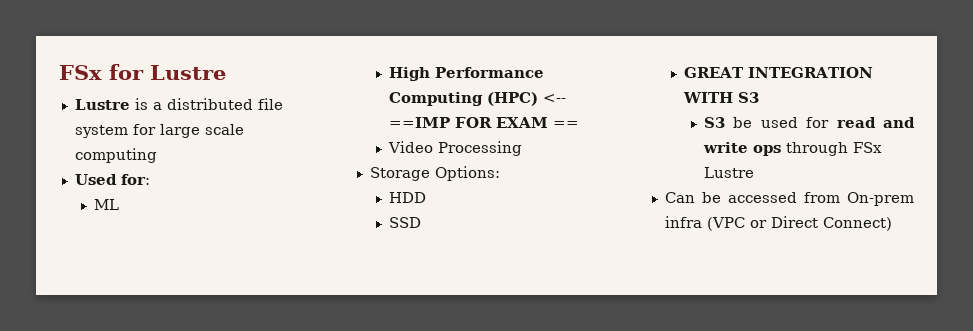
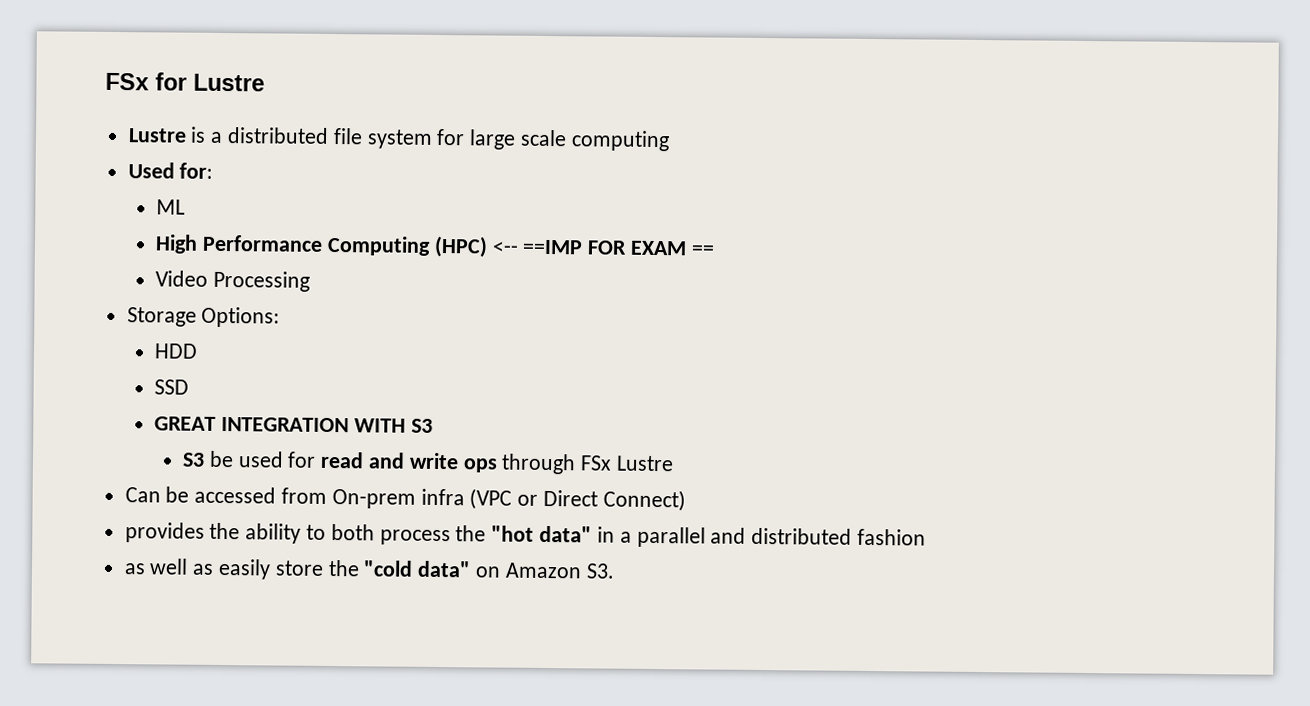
(892, 224) none -> [124,522,926,548] [123,558,615,580] // provides the ability to both process the "hot data" in a parallel and distributed fashion // as well as easily store the "cold data" on Amazon S3.

